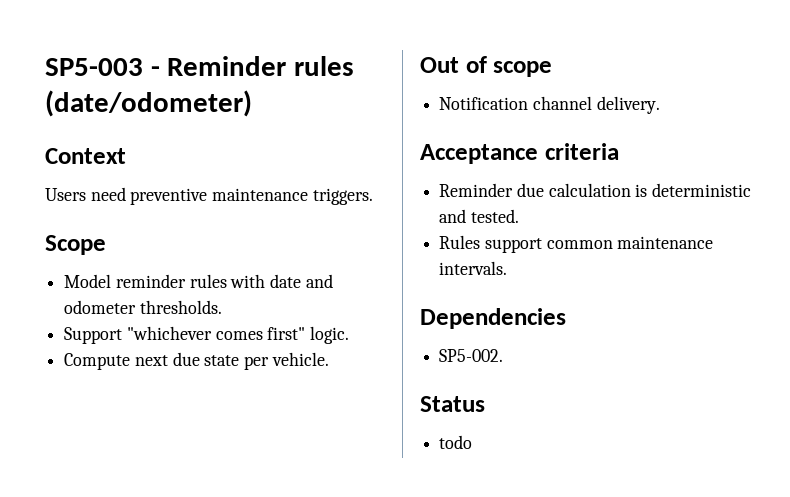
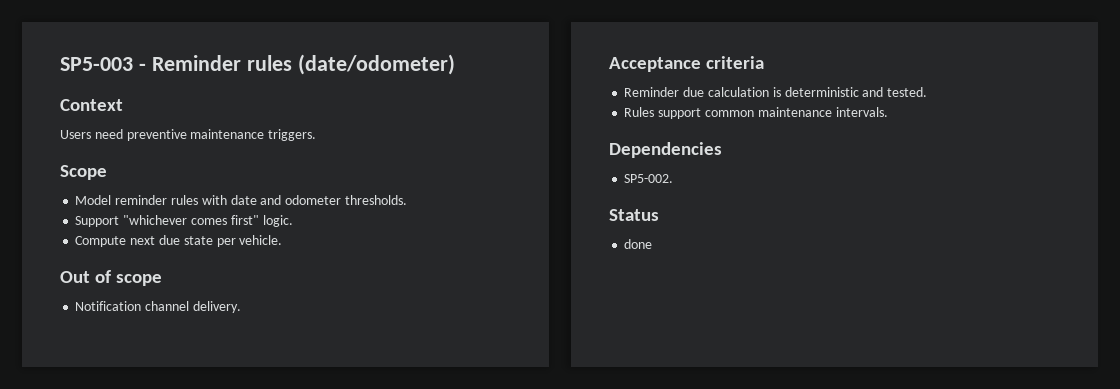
[439,435,473,449] todo -> [624,239,653,249] done

